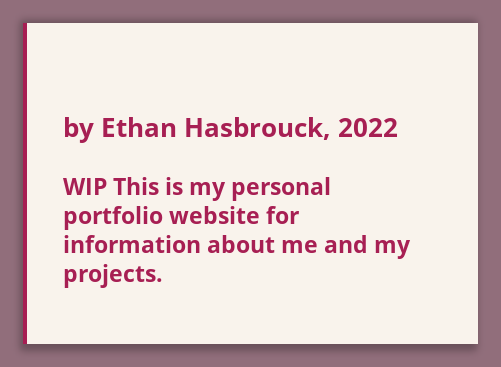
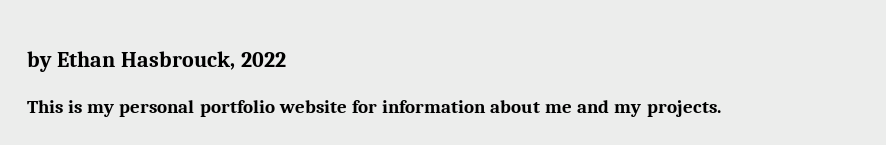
[63,178,107,195] WIP -> (286, 59) none

